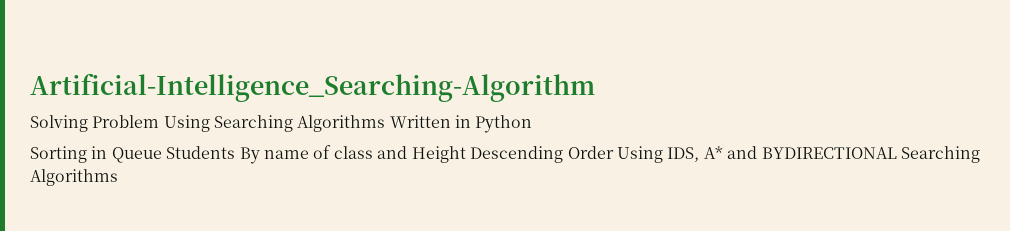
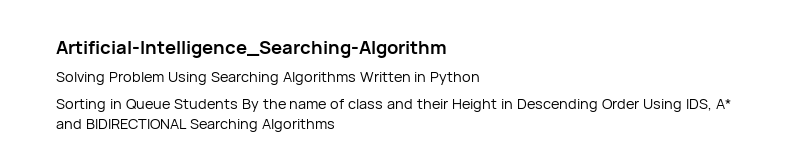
(260, 155) none -> [262,99,286,109] the
[411,146,466,163] Height -> [417,99,513,112] their Height in
[761,147,897,159] BYDIRECTIONAL -> [85,119,187,129] BIDIRECTIONAL

